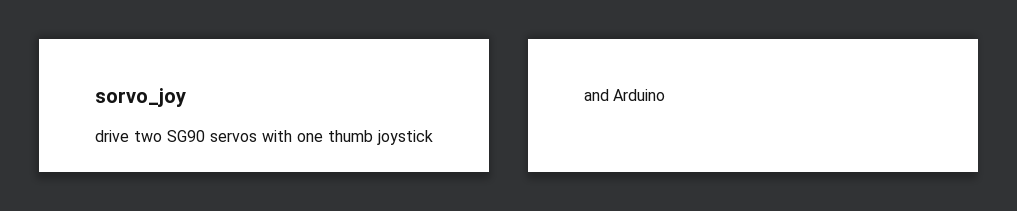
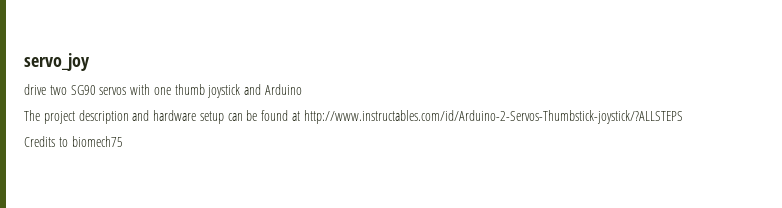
[95,88,186,107] sorvo_joy -> [24,53,90,71] servo_joy
(666, 95) none -> [24,110,683,124] [24,136,123,147] // The project description and hardware setup can be found at http://www.instructables.com/id/Arduino-2-Servos-Thumbstick-joystick/?ALLSTEPS // Credits to biomech75

